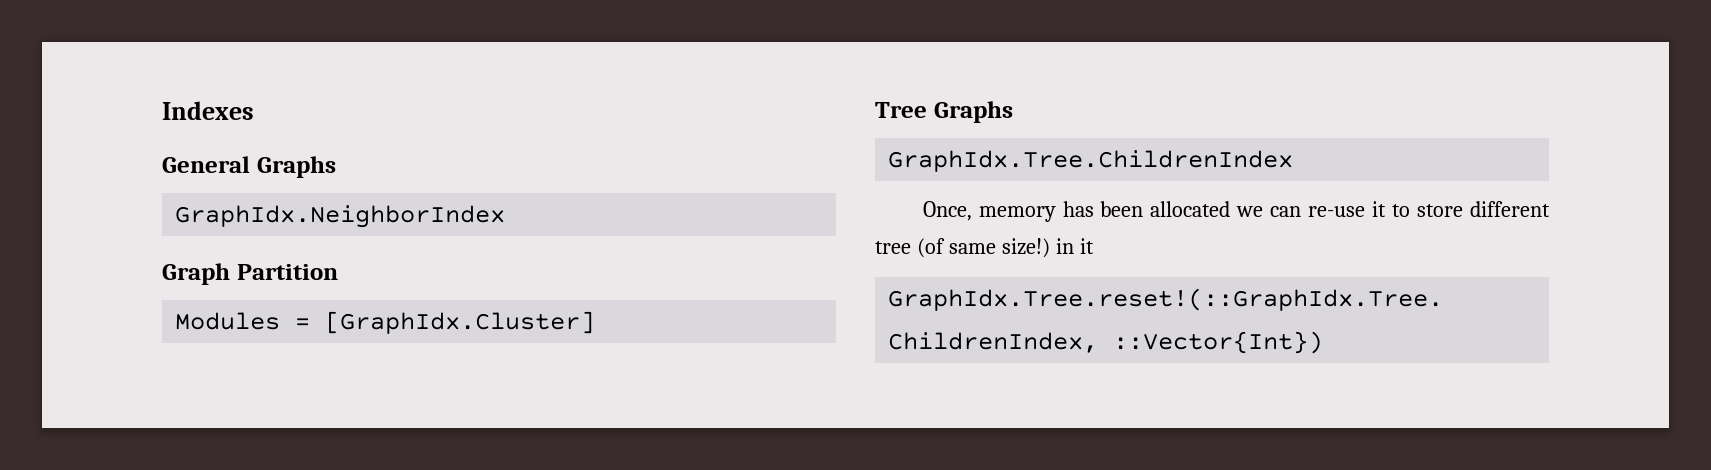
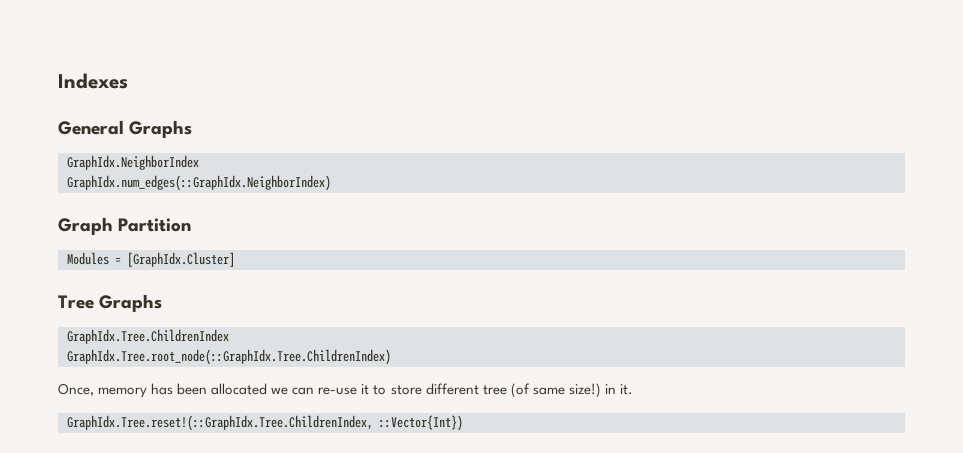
(506, 216) none -> [67,175,331,191] // GraphIdx.num_edges(::GraphIdx.NeighborIndex)
(1294, 161) none -> [67,349,391,365] // GraphIdx.Tree.root_node(::GraphIdx.Tree.ChildrenIndex)
[1079,238,1094,254] it -> [619,384,633,395] it.

